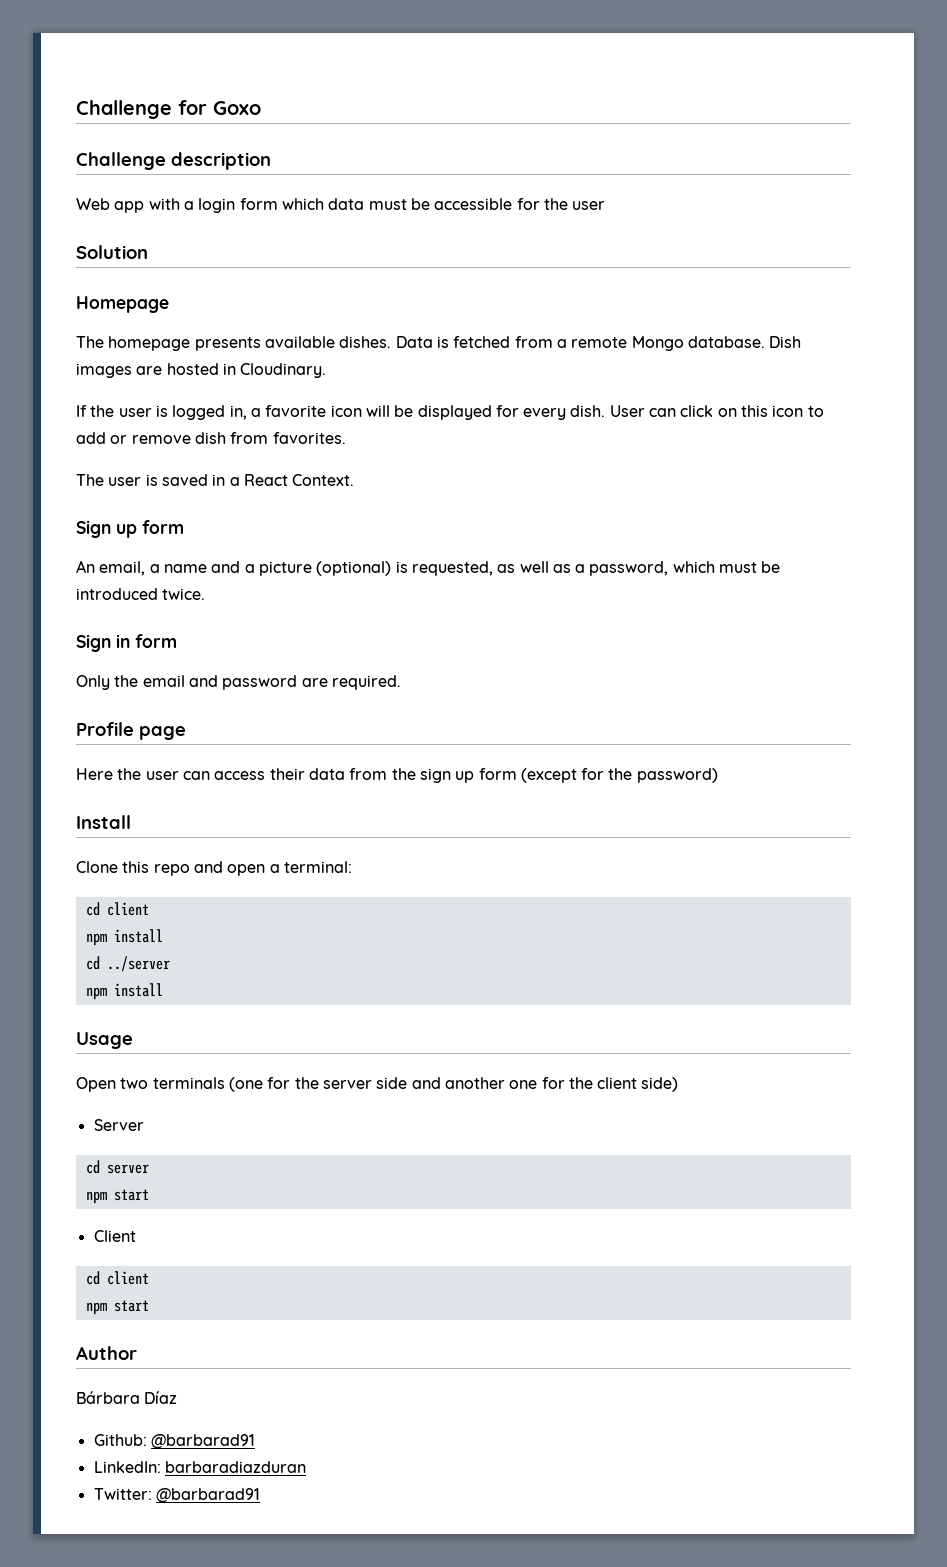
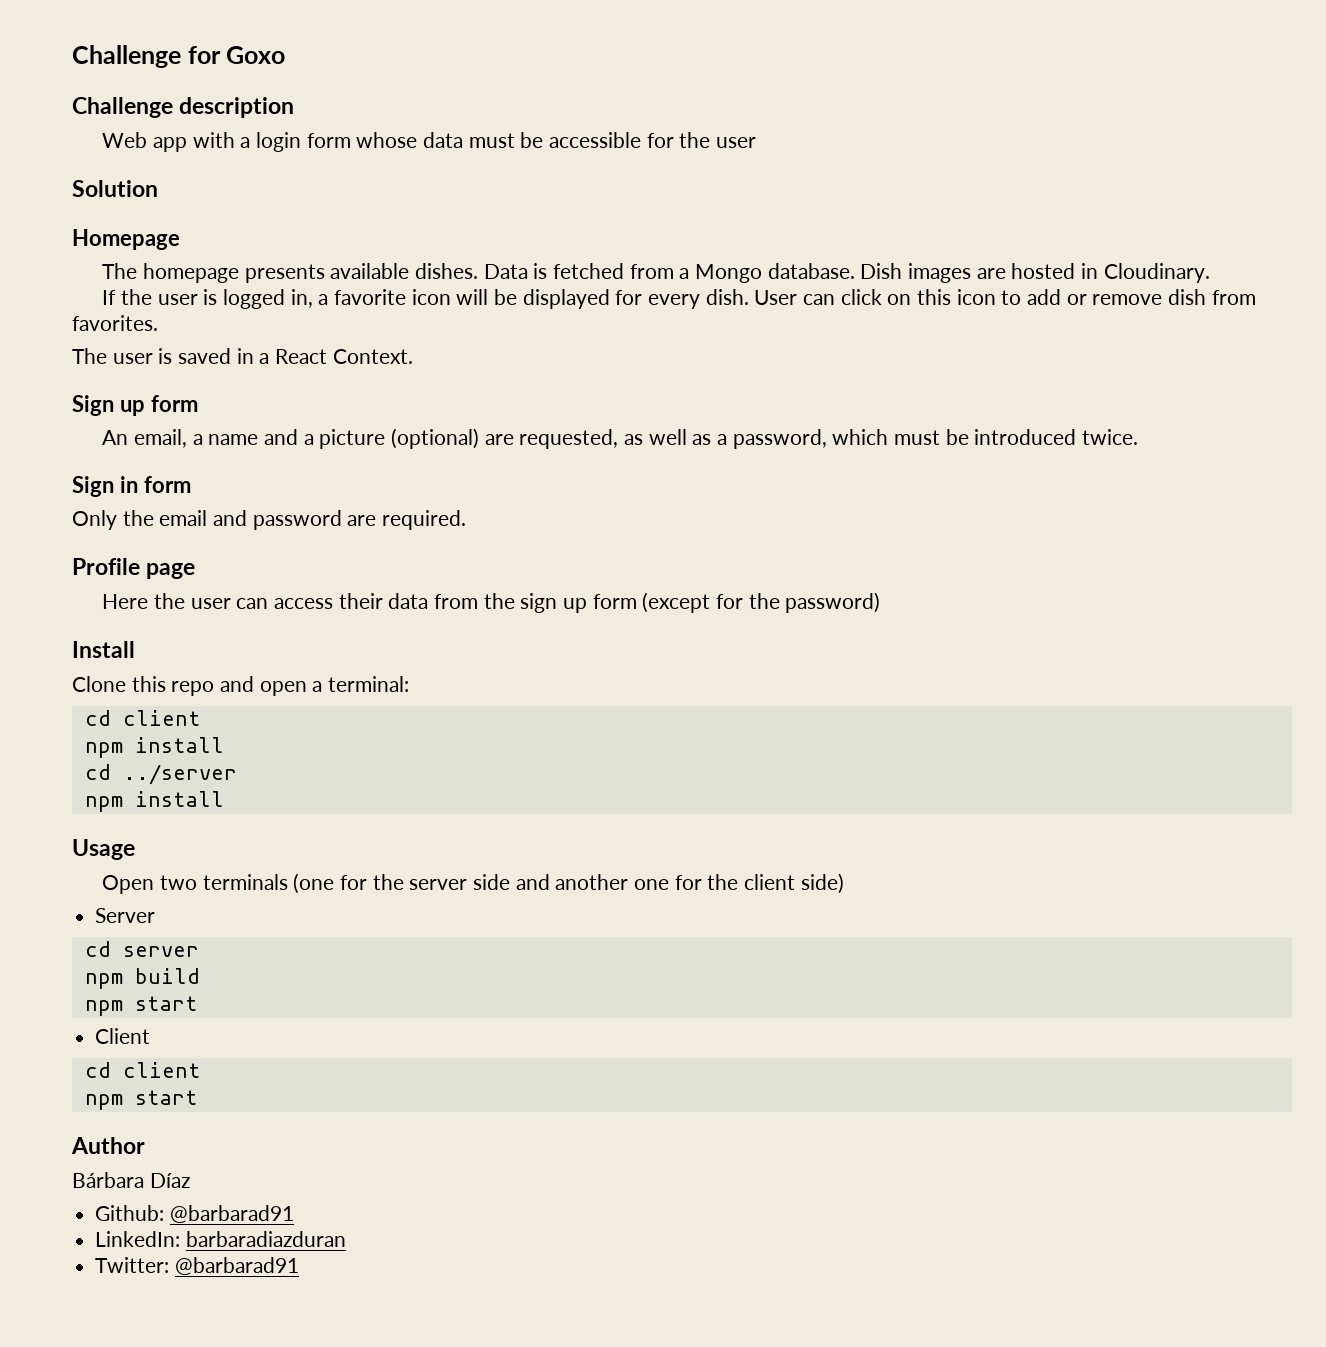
[281,198,324,210] which -> [356,132,418,148] whose
[571,337,628,348] remote -> (690, 273) none
[395,561,408,573] is -> [484,434,514,445] are
(149, 1169) none -> [84,968,200,989] // npm build

